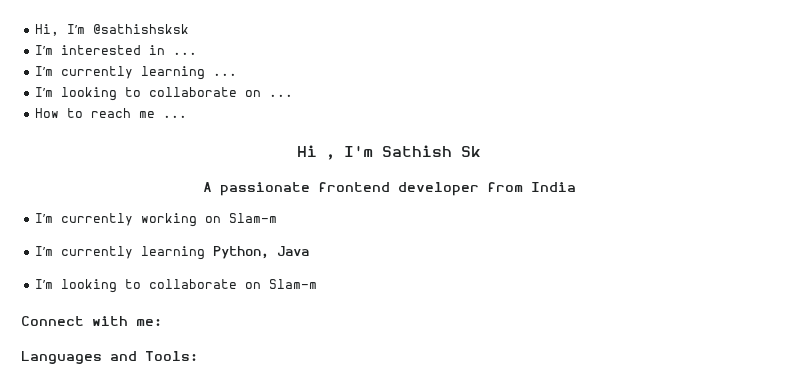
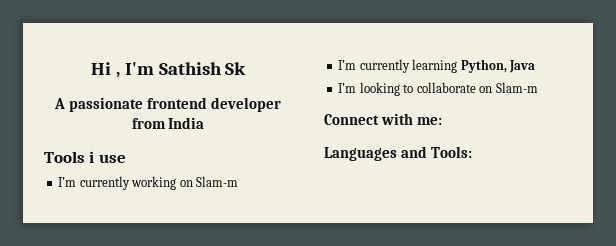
[34,24,189,36] [34,45,197,55] [34,66,237,80] [34,87,293,101] [34,108,187,118] Hi, I’m @sathishsksk // I’m interested in ... // I’m currently learning ... // I’m looking to collaborate on ... // How to reach me ... // -> (90, 68) none
(576, 187) none -> [44,151,126,163] // Tools i use

